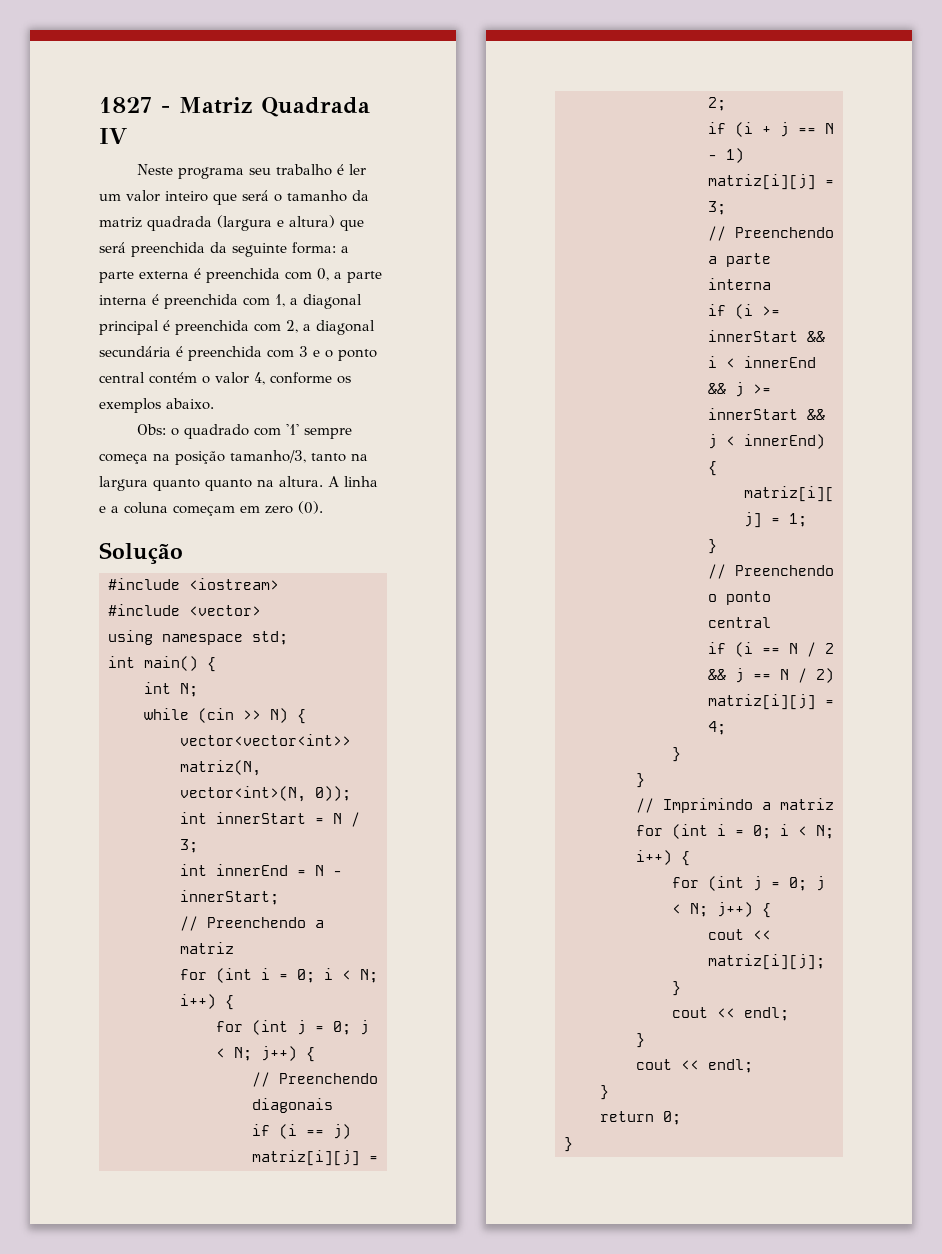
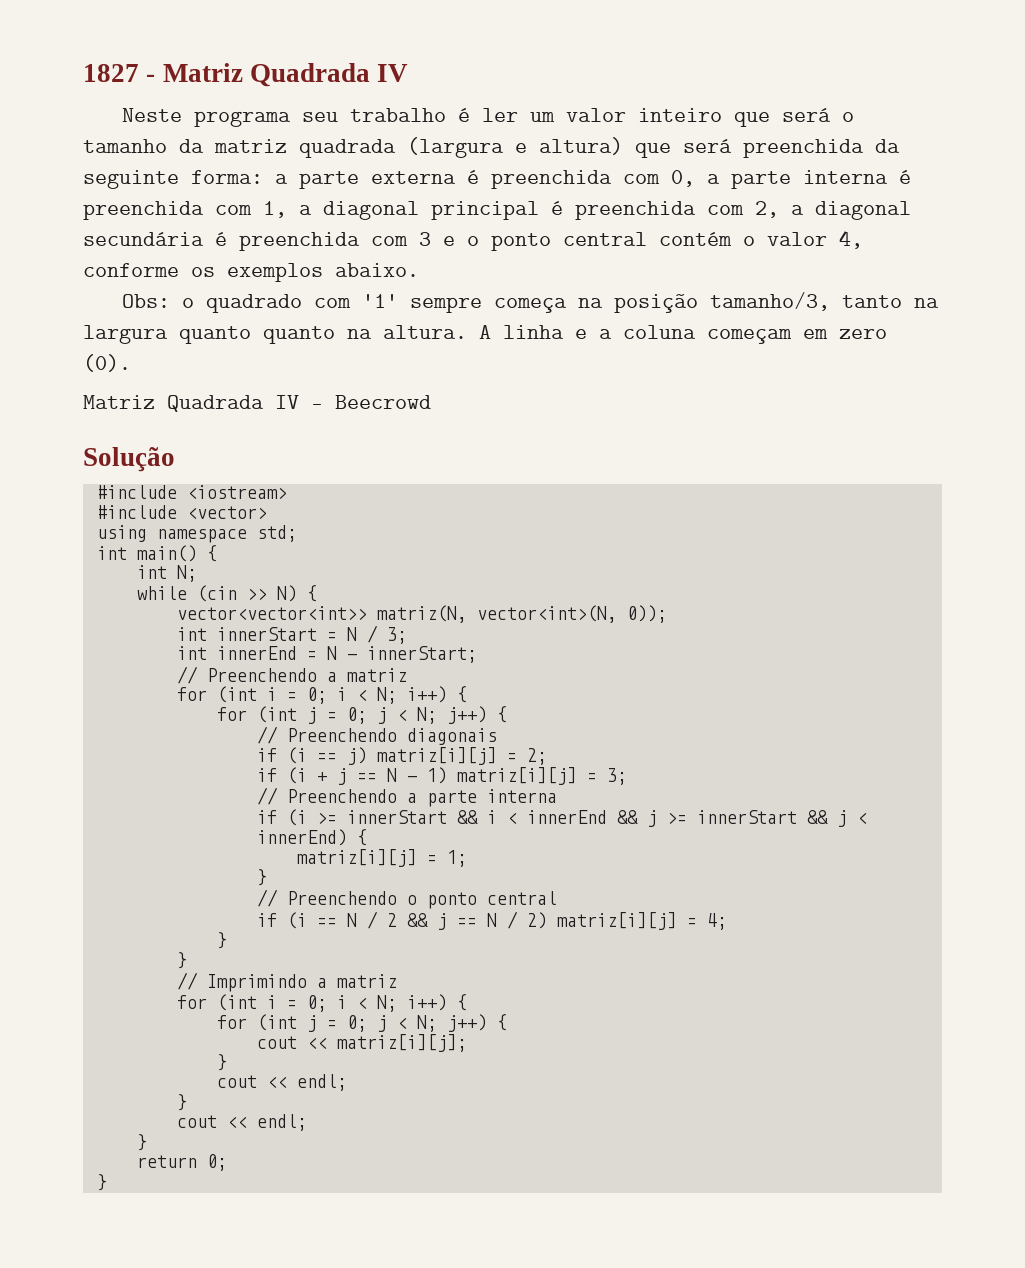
(323, 507) none -> [83,395,431,412] // Matriz Quadrada IV - Beecrowd

